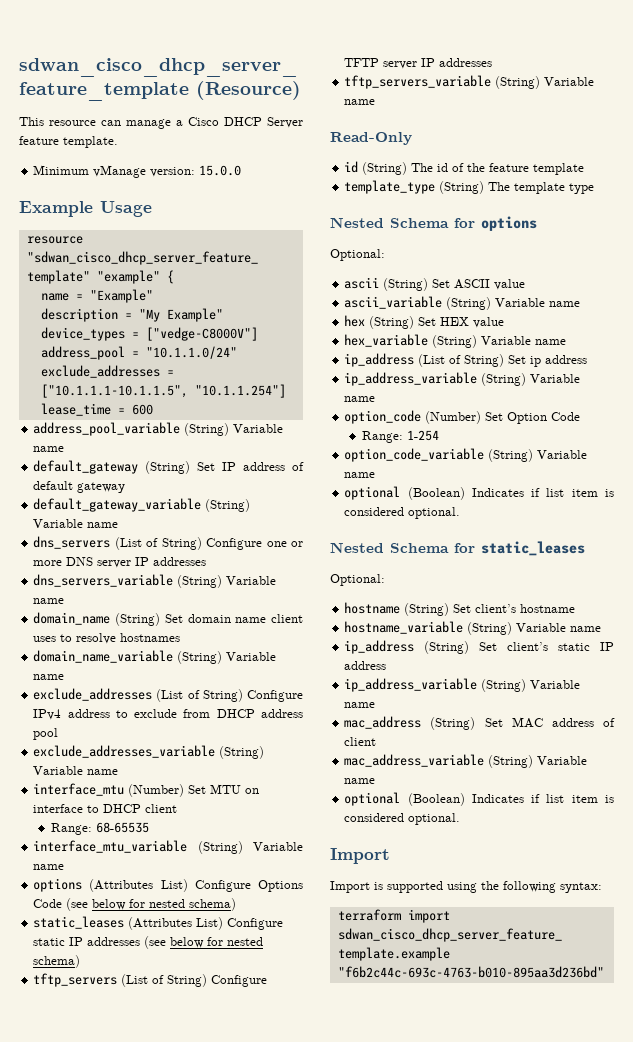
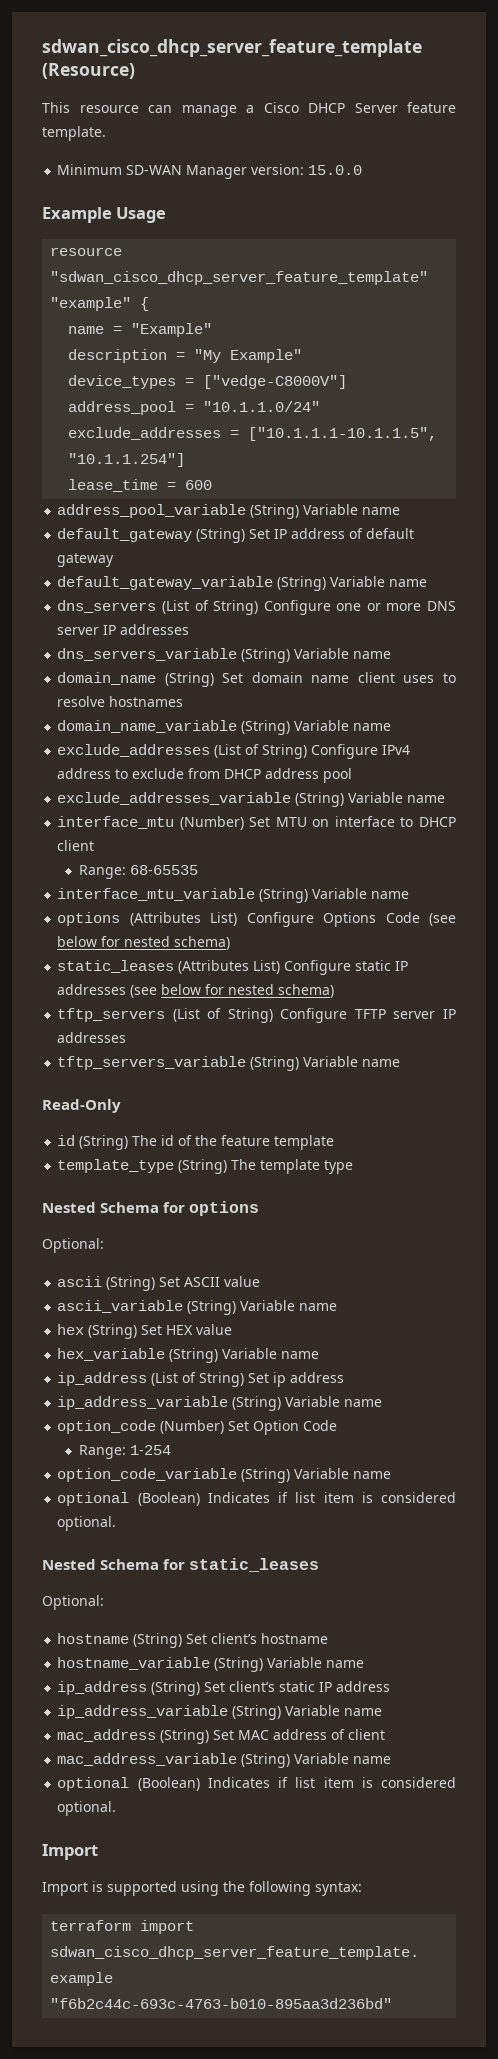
[93,165,147,178] vManage -> [126,165,248,179] SD-WAN Manager

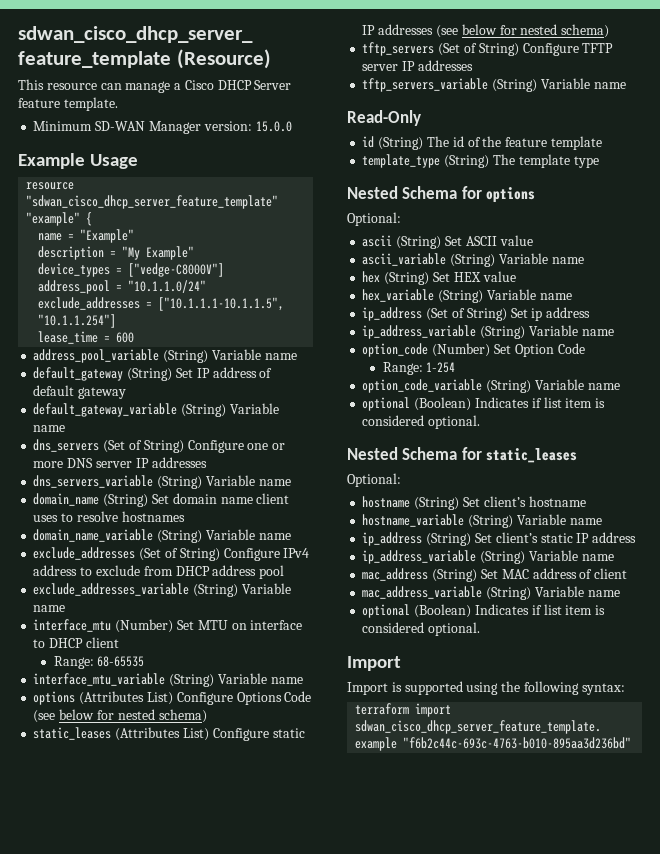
[161,600,189,614] (List -> [103,440,126,453] (Set
[214,744,242,758] (List -> [139,548,162,561] (Set
[172,1008,200,1022] (List -> [438,43,461,56] (Set
[151,1372,179,1386] (List -> [426,308,449,321] (Set

